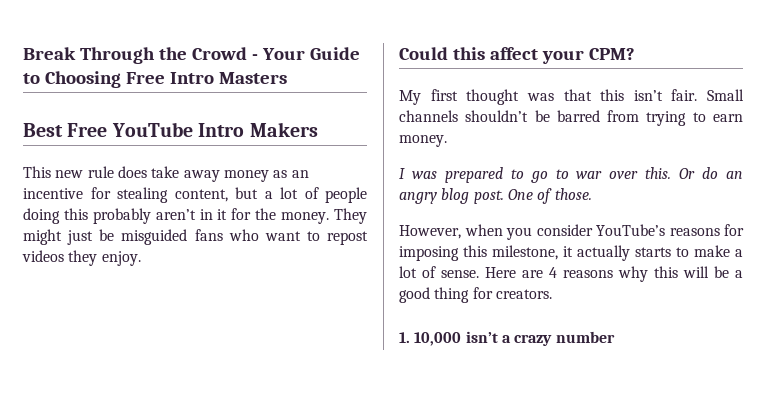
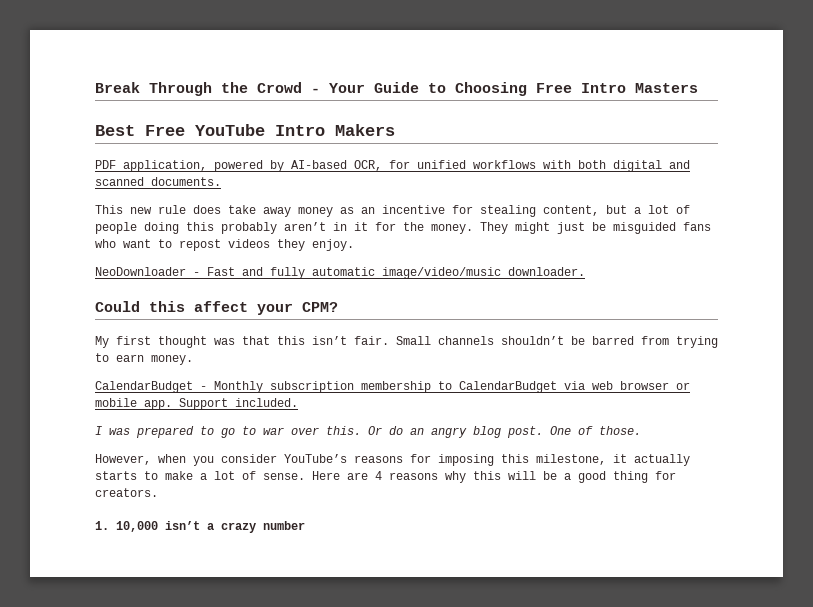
(318, 129) none -> [95,160,690,172] [95,177,221,186] // PDF application, powered by AI-based OCR, for unified workflows with both digital and scanned documents.
(141, 258) none -> [95,267,585,279] // NeoDownloader - Fast and fully automatic image/video/music downloader.
(447, 141) none -> [95,381,690,393] [95,398,298,410] // CalendarBudget - Monthly subscription membership to CalendarBudget via web browser or mobile app. Support included.

